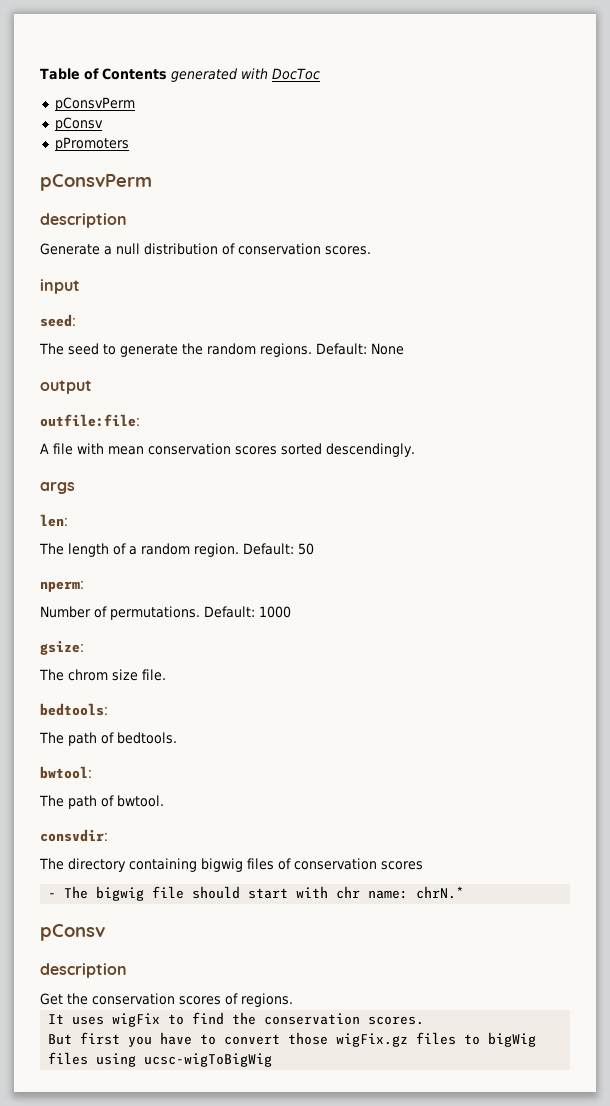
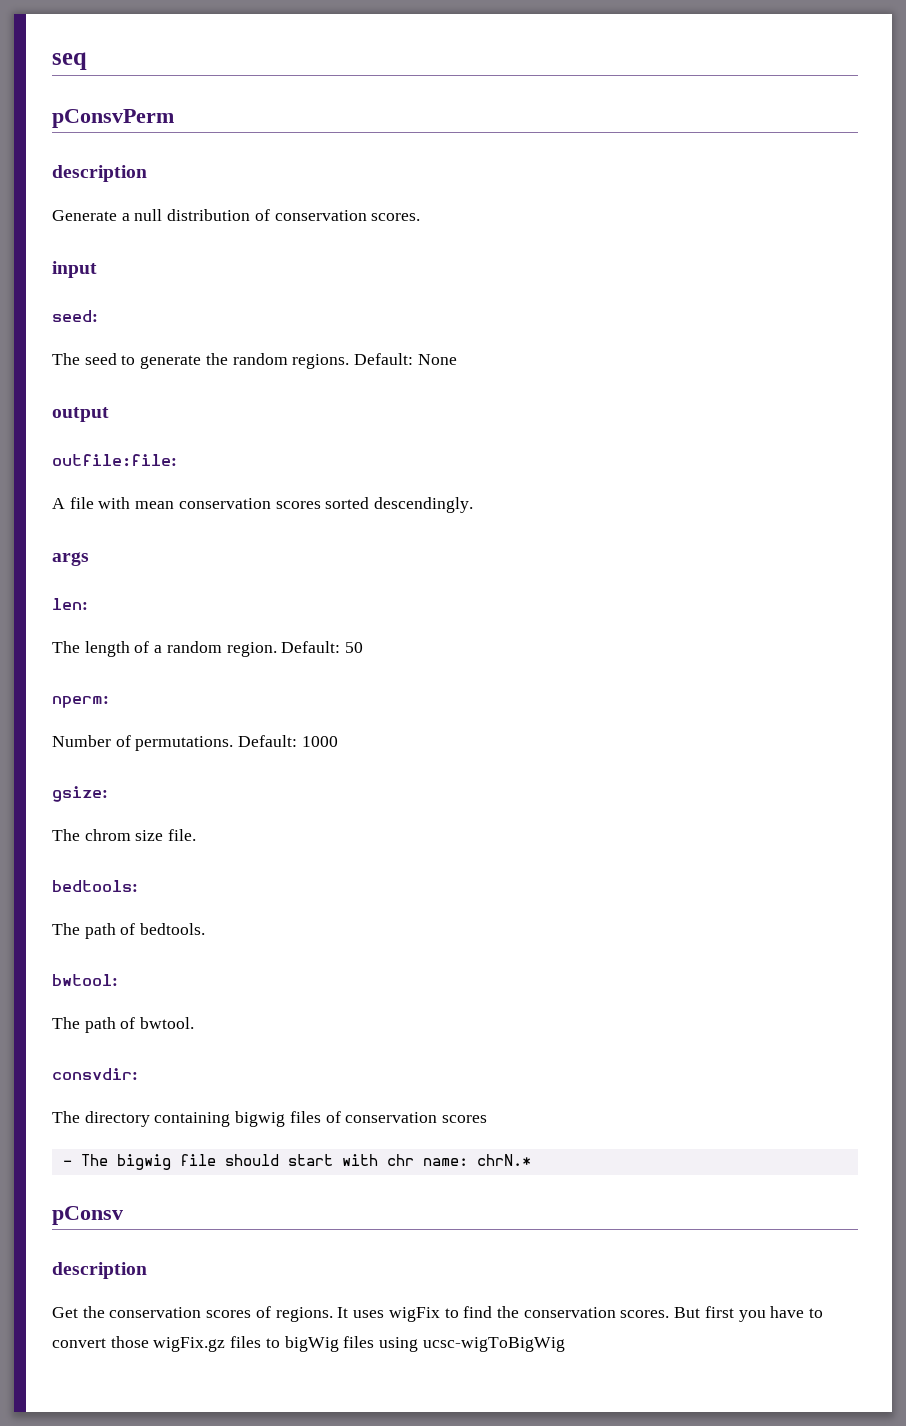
[40,68,320,82] [54,97,135,111] [54,117,103,131] [54,137,129,151] Table of Contents generated with DocToc // pConsvPerm // pConsv // pPromoters -> [52,52,87,70] seq
(293, 1000) // -> (333, 1314) none
(425, 1020) // -> (670, 1314) none

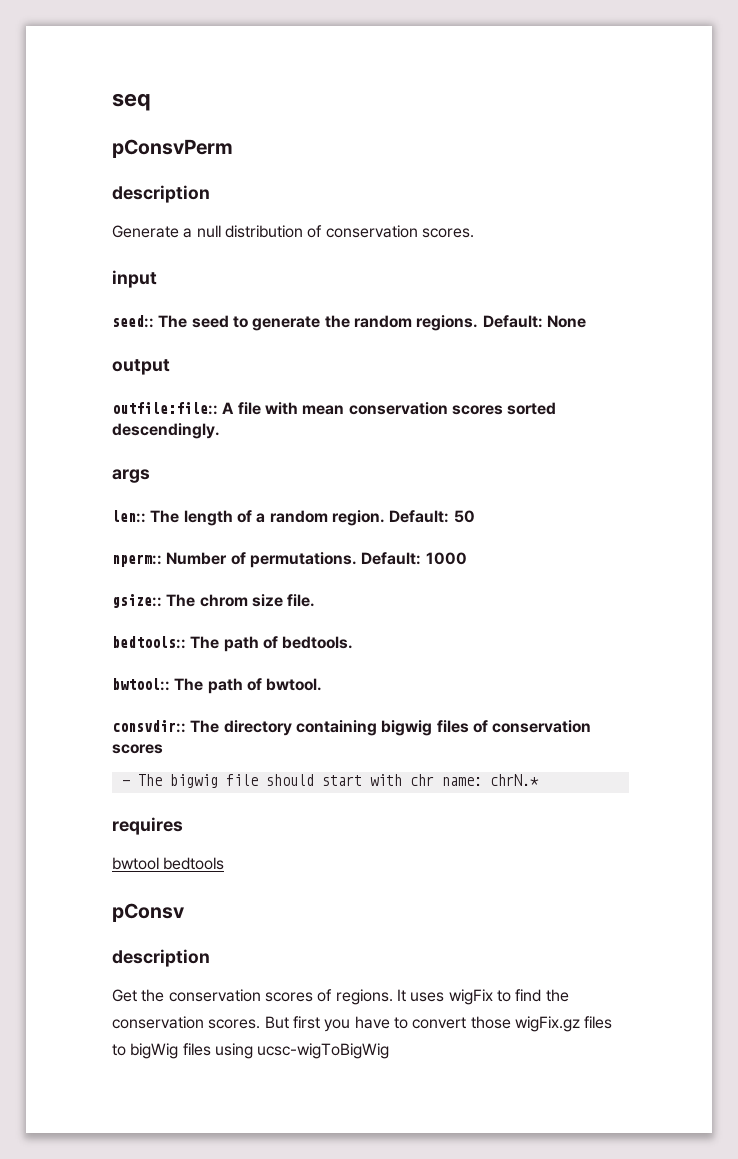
[52,310,98,322] seed: // -> [112,315,154,328] seed::
[52,454,177,467] outfile:file: // -> [112,402,218,415] outfile:file::
[52,598,88,610] len: // -> [112,510,146,523] len::
[52,696,109,708] nperm: // -> [112,554,162,567] nperm::
[52,786,108,802] gsize: // -> [112,594,162,608] gsize::
[52,880,138,892] bedtools: // -> [112,636,186,649] bedtools::
[52,974,118,986] bwtool: // -> [112,678,170,691] bwtool::
[52,1068,138,1080] consvdir: // -> [112,720,186,733] consvdir::
(531, 1160) none -> [112,817,183,835] [112,857,225,870] // requires // bwtool bedtools

